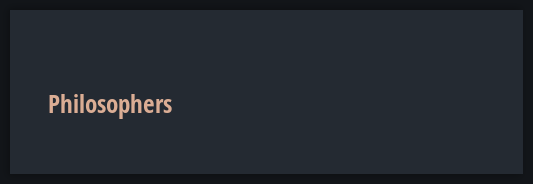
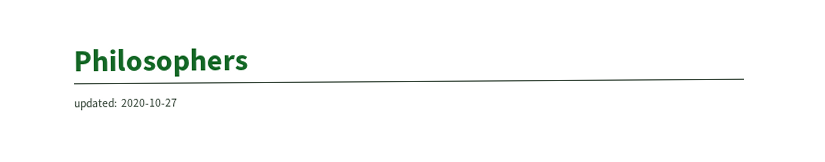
(172, 106) none -> [74,98,179,111] // updated: 2020-10-27

